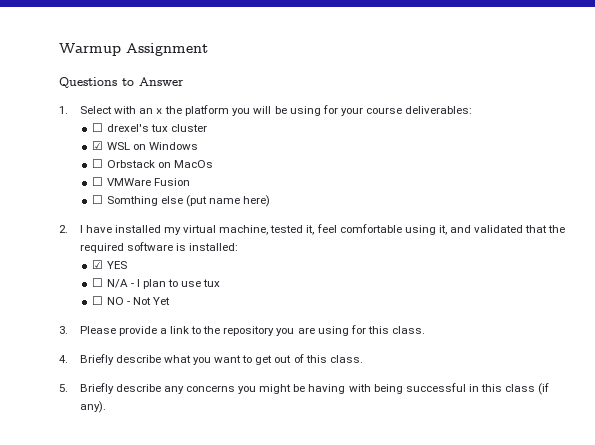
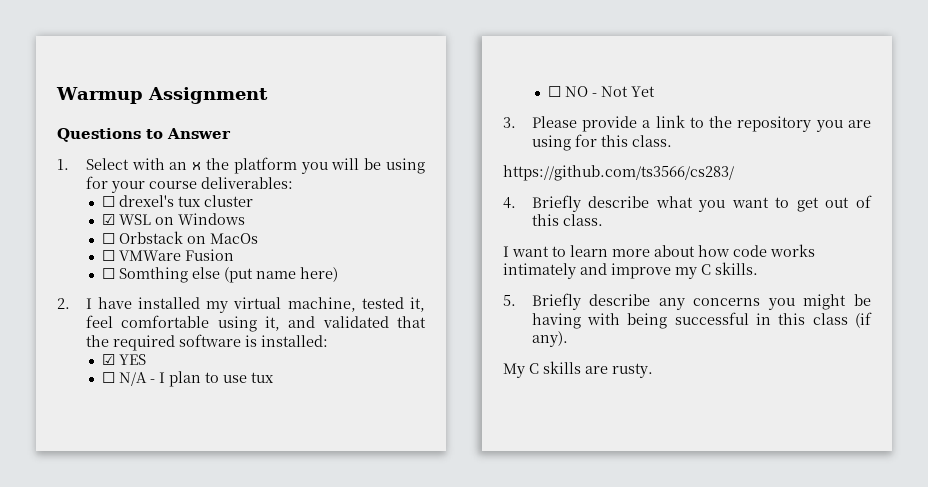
(426, 330) none -> [503,165,734,181] // https://github.com/ts3566/cs283/
(363, 359) none -> [503,244,815,257] [503,262,758,279] // I want to learn more about how code works intimately and improve my C skills.
(106, 407) none -> [503,361,653,378] // My C skills are rusty.

